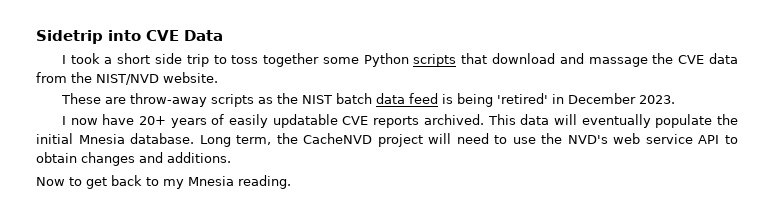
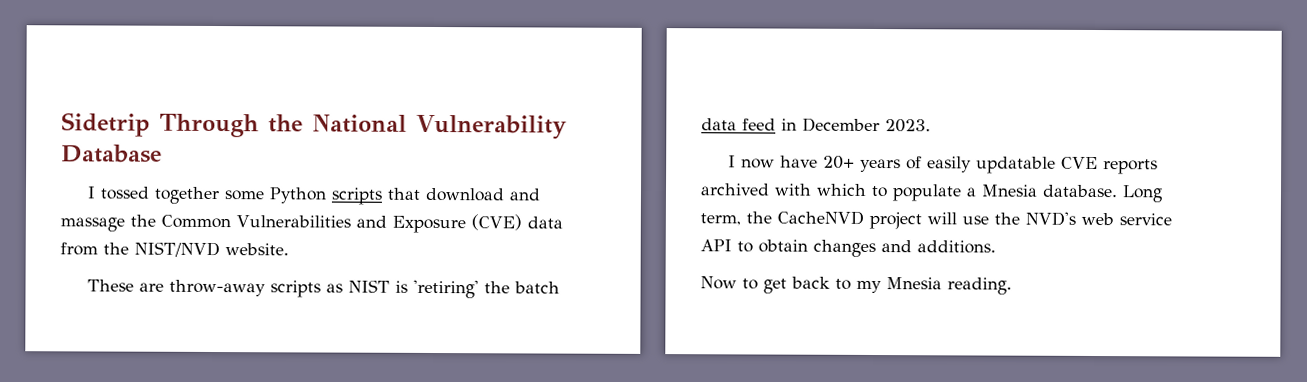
[108,30,223,41] [61,53,259,67] into CVE Data // I took a short side trip to toss -> [159,113,567,140] [61,144,162,163] [87,186,151,200] Through the National Vulnerability Database // I tossed
[678,55,705,64] CVE -> [161,214,522,234] Common Vulnerabilities and Exposure (CVE)
[276,93,548,107] the NIST batch data feed is being 'retired' -> [348,279,561,299] [701,118,776,131] NIST is 'retiring' the batch data feed
[423,114,738,128] [36,133,73,144] archived. This data will eventually populate the initial -> [700,183,977,202] archived with which to populate a
[456,133,508,144] need to -> (957, 218) none

